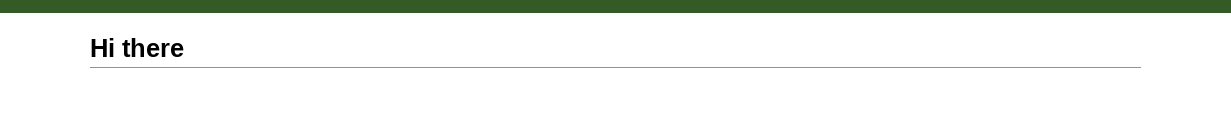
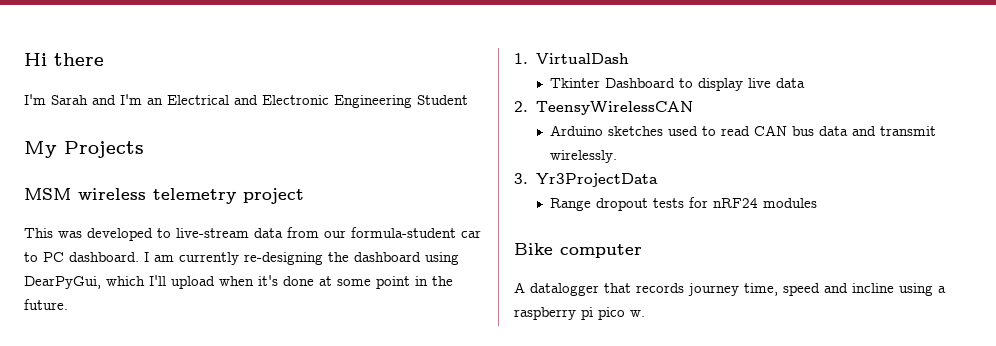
(184, 47) none -> [24,94,468,108] [24,141,144,158] [24,188,304,204] [24,227,481,241] [24,252,459,265] [24,275,453,289] [24,299,68,310] [514,53,629,64] [550,78,806,91] [514,101,693,115] [550,125,937,136] [550,150,618,163] [514,173,658,187] [550,197,818,211] [514,243,642,258] [514,282,946,296] [514,307,645,320] // I'm Sarah and I'm an Electrical and Electronic Engineering Student // My Projects // MSM wireless telemetry project // This was developed to live-stream data from our formula-student car to PC dashboard. I am currently re-designing the dashboard using DearPyGui, which I'll upload when it's done at some point in the future. // 1. VirtualDash // Tkinter Dashboard to display live data // 2. TeensyWirelessCAN // Arduino sketches used to read CAN bus data and transmit wirelessly. // 3. Yr3ProjectData // Range dropout tests for nRF24 modules // Bike computer // A datalogger that records journey time, speed and incline using a raspberry pi pico w.

